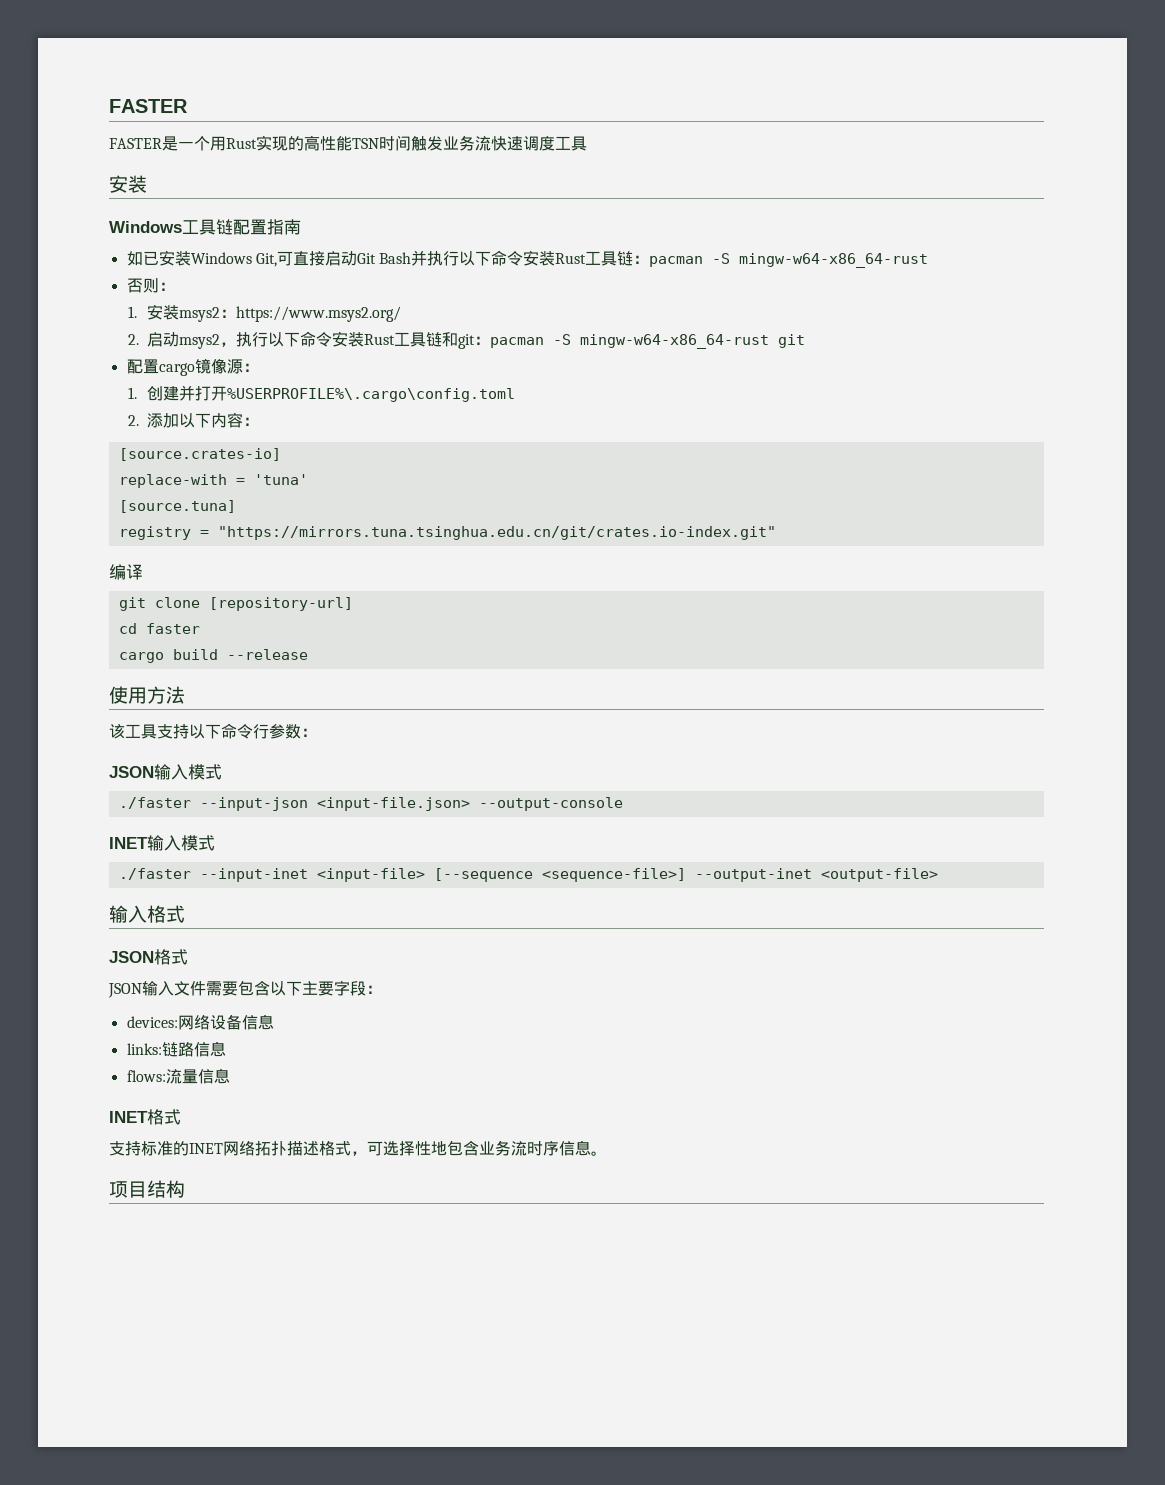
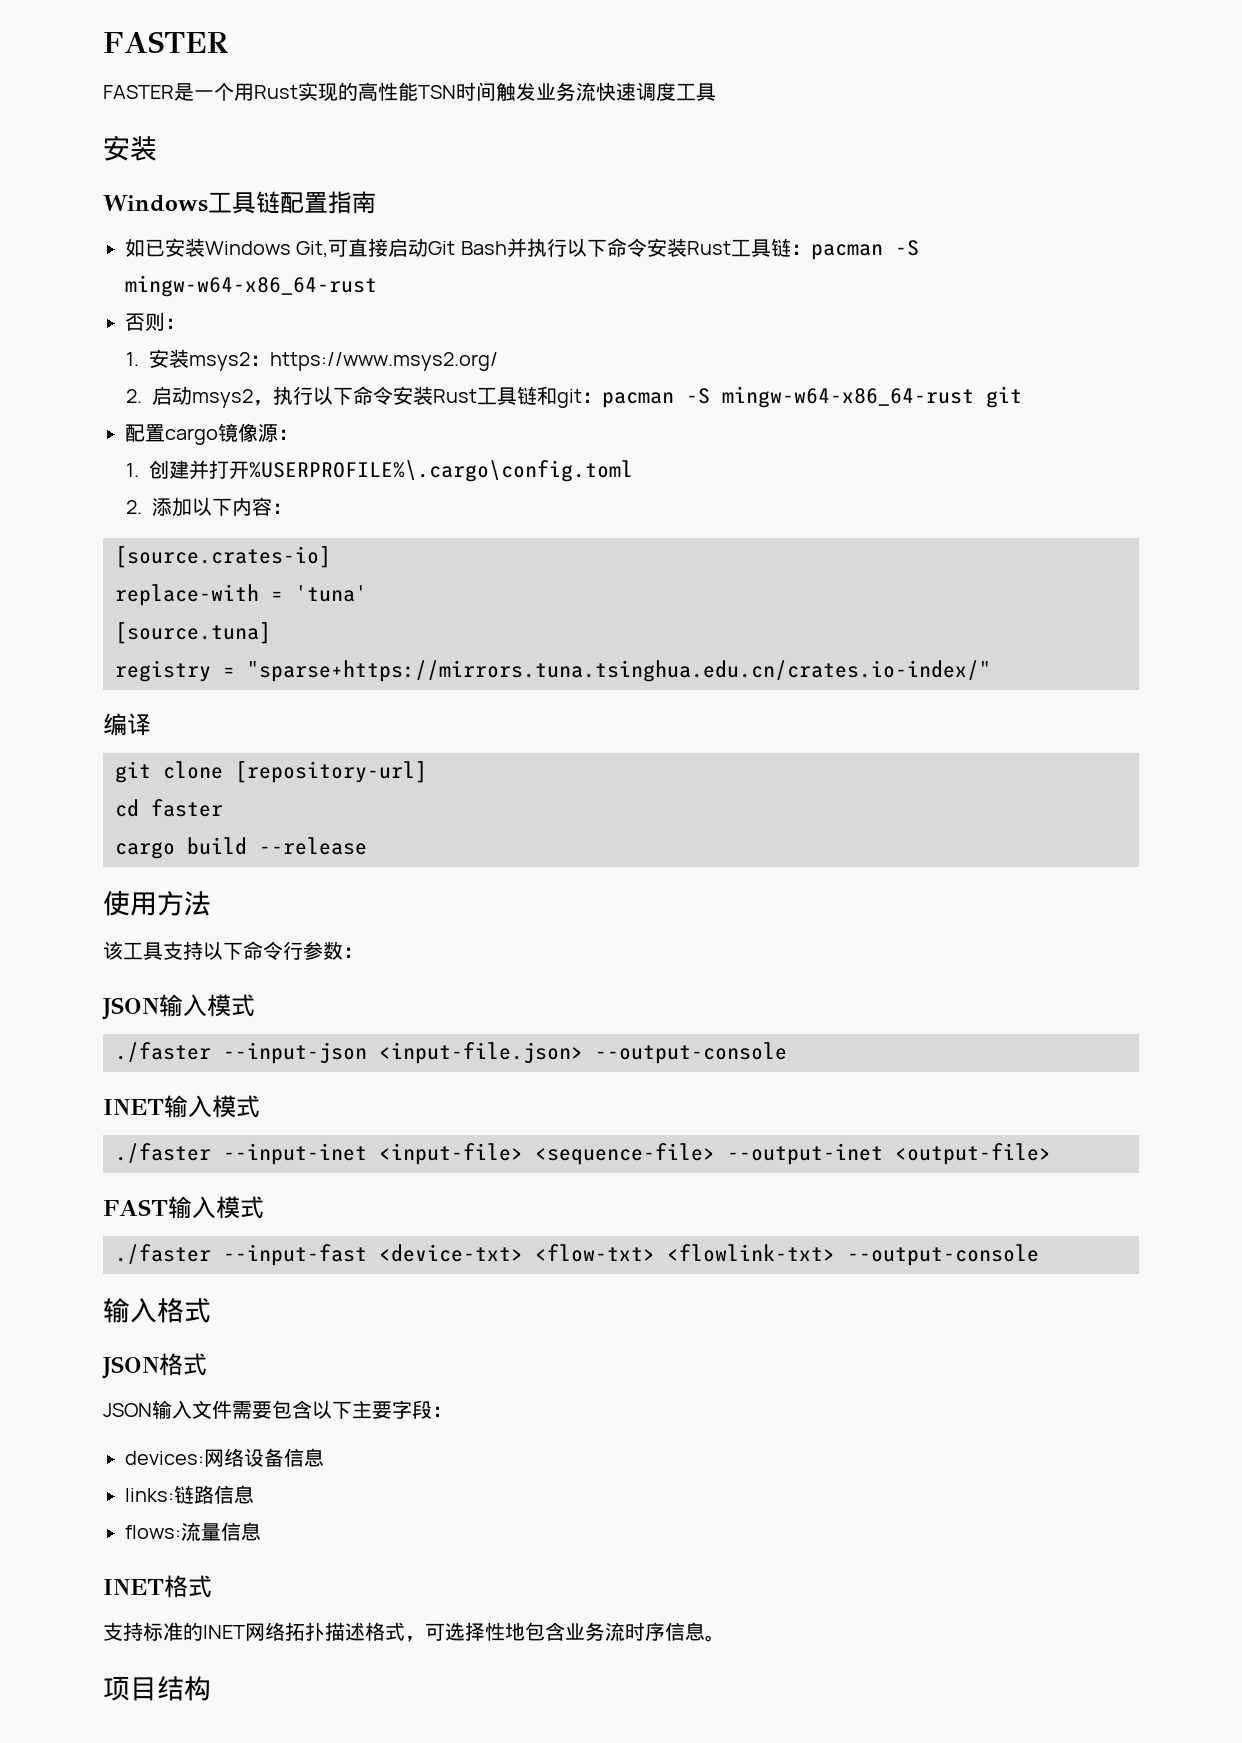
[217,526,776,540] "https://mirrors.tuna.tsinghua.edu.cn/git/crates.io-index.git" -> [247,660,991,682] "sparse+https://mirrors.tuna.tsinghua.edu.cn/crates.io-index/"
[433,868,686,882] [--sequence <sequence-file>] -> [535,1143,715,1165] <sequence-file>
(938, 875) none -> [103,1196,264,1219] [115,1244,1039,1266] // FAST输入模式 // ./faster --input-fast <device-txt> <flow-txt> <flowlink-txt> --output-console

